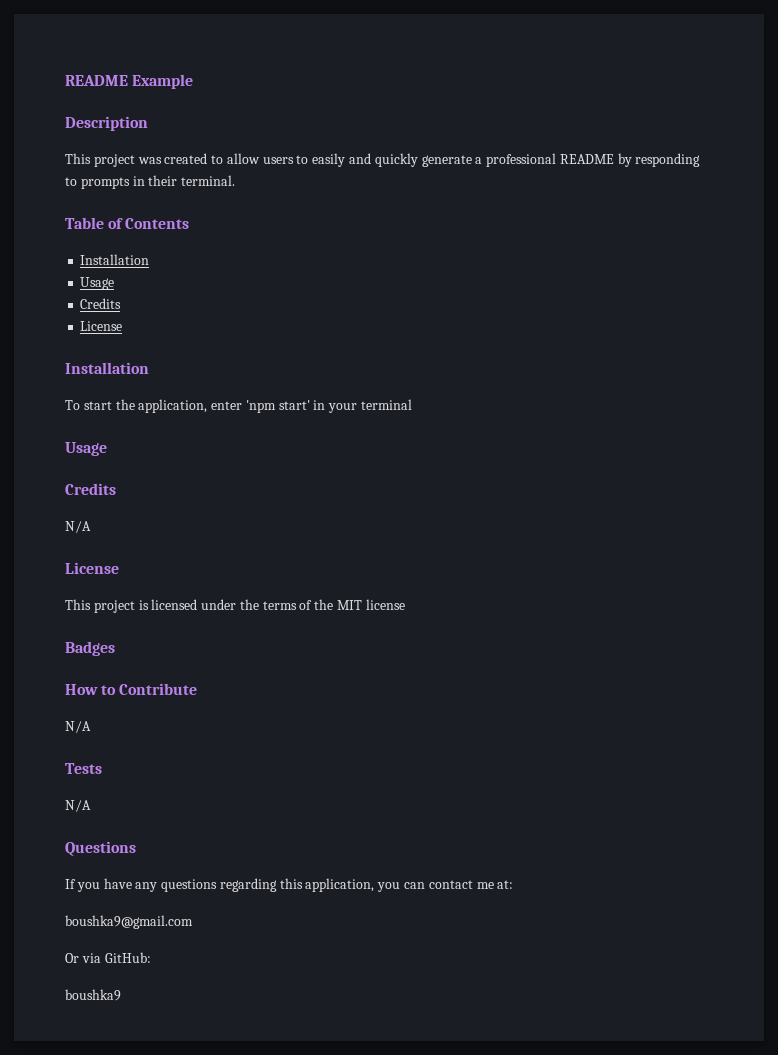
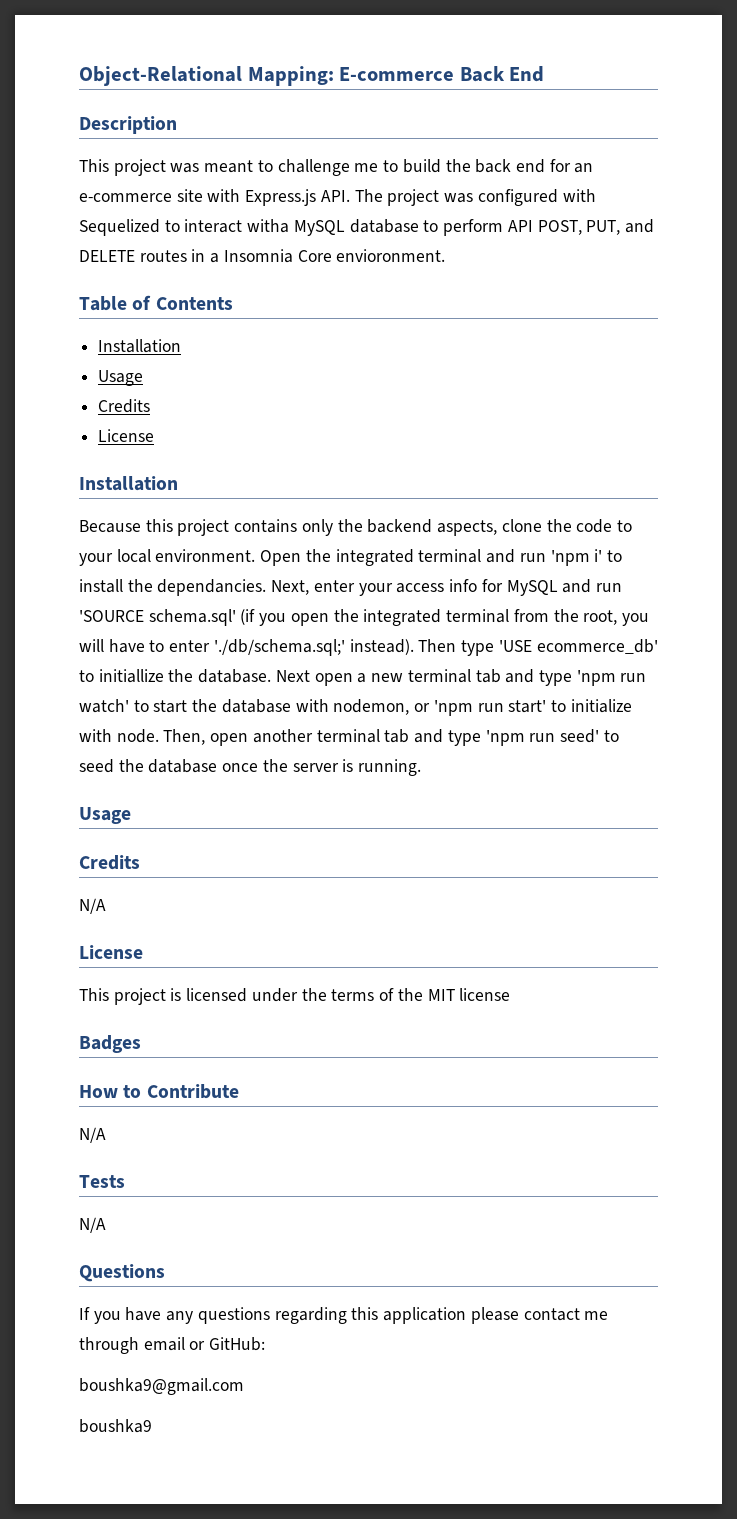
[65,74,194,89] README Example -> [79,66,545,86] Object-Relational Mapping: E-commerce Back End
[164,153,701,167] [65,175,236,189] created to allow users to easily and quickly generate a professional README by responding to prompts in their terminal. -> [204,159,594,176] [79,189,596,206] [79,219,654,236] [79,249,446,263] meant to challenge me to build the back end for an e-commerce site with Express.js API. The project was configured with Sequelized to interact witha MySQL database to perform API POST, PUT, and DELETE routes in a Insomnia Core envioronment.
[65,399,413,413] To start the application, enter 'npm start' in your terminal -> [79,519,632,536] [79,549,622,566] [79,579,622,596] [79,609,649,626] [79,639,658,656] [79,669,647,686] [79,699,632,716] [79,729,619,746] [79,759,422,776] Because this project contains only the backend aspects, clone the code to your local environment. Open the integrated terminal and run 'npm i' to install the dependancies. Next, enter your access info for MySQL and run 'SOURCE schema.sql' (if you open the integrated terminal from the root, you will have to enter './db/schema.sql;' instead). Then type 'USE ecommerce_db' to initiallize the database. Next open a new terminal tab and type 'npm run watch' to start the database with nodemon, or 'npm run start' to initialize with node. Then, open another terminal tab and type 'npm run seed' to seed the database once the server is running.
[305,878,514,892] [65,915,193,929] [65,952,151,963] application, you can contact me at: // boushka9@gmail.com // Or via GitHub: -> [383,1307,609,1324] [79,1337,266,1354] [79,1378,244,1395] application please contact me through email or GitHub: // boushka9@gmail.com

